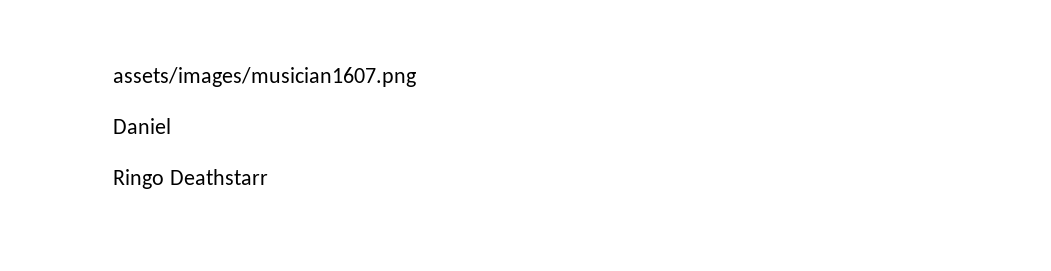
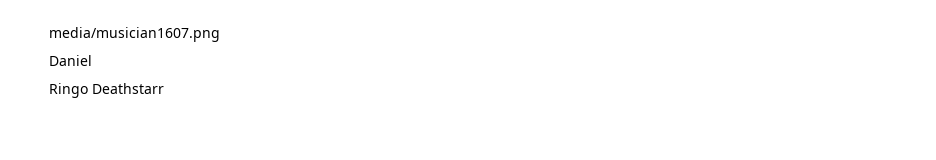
[113,67,416,87] assets/images/musician1607.png -> [49,27,220,42] media/musician1607.png

